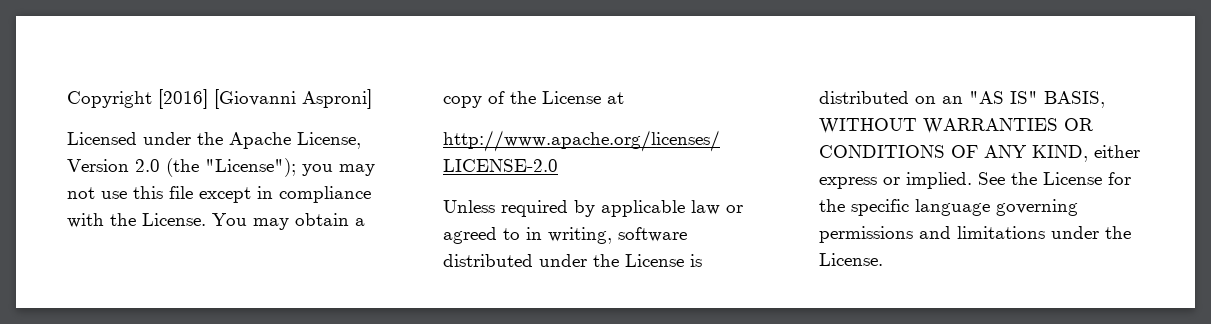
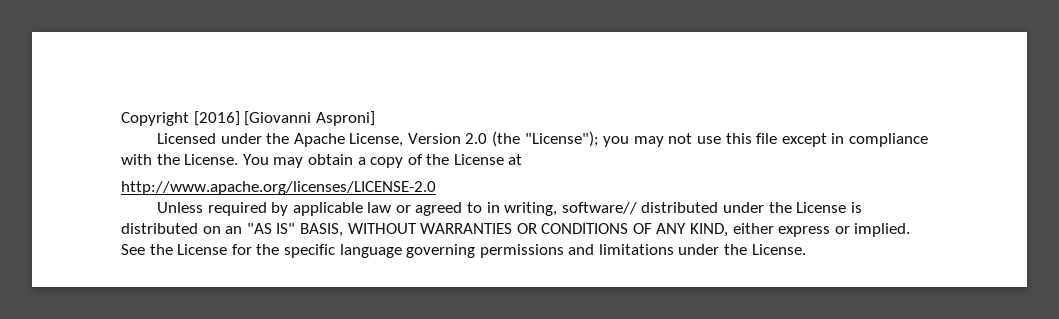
[618,227,687,242] software -> [561,202,637,214] software//

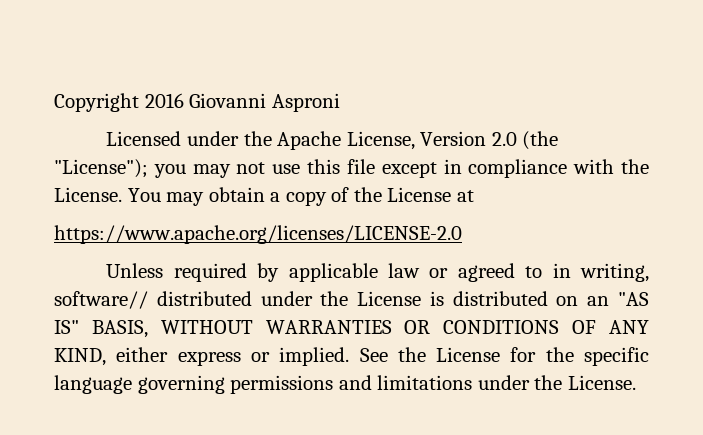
[193,111,375,126] [2016] [Giovanni Asproni] -> [144,93,340,112] 2016 Giovanni Asproni
[121,181,436,195] http://www.apache.org/licenses/LICENSE-2.0 -> [54,225,462,244] https://www.apache.org/licenses/LICENSE-2.0

